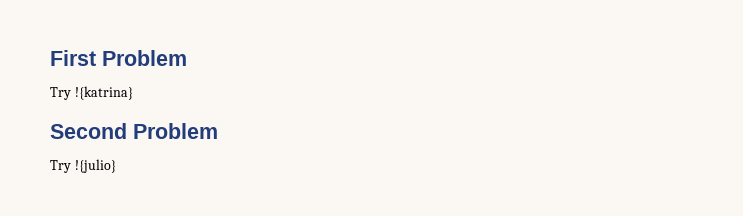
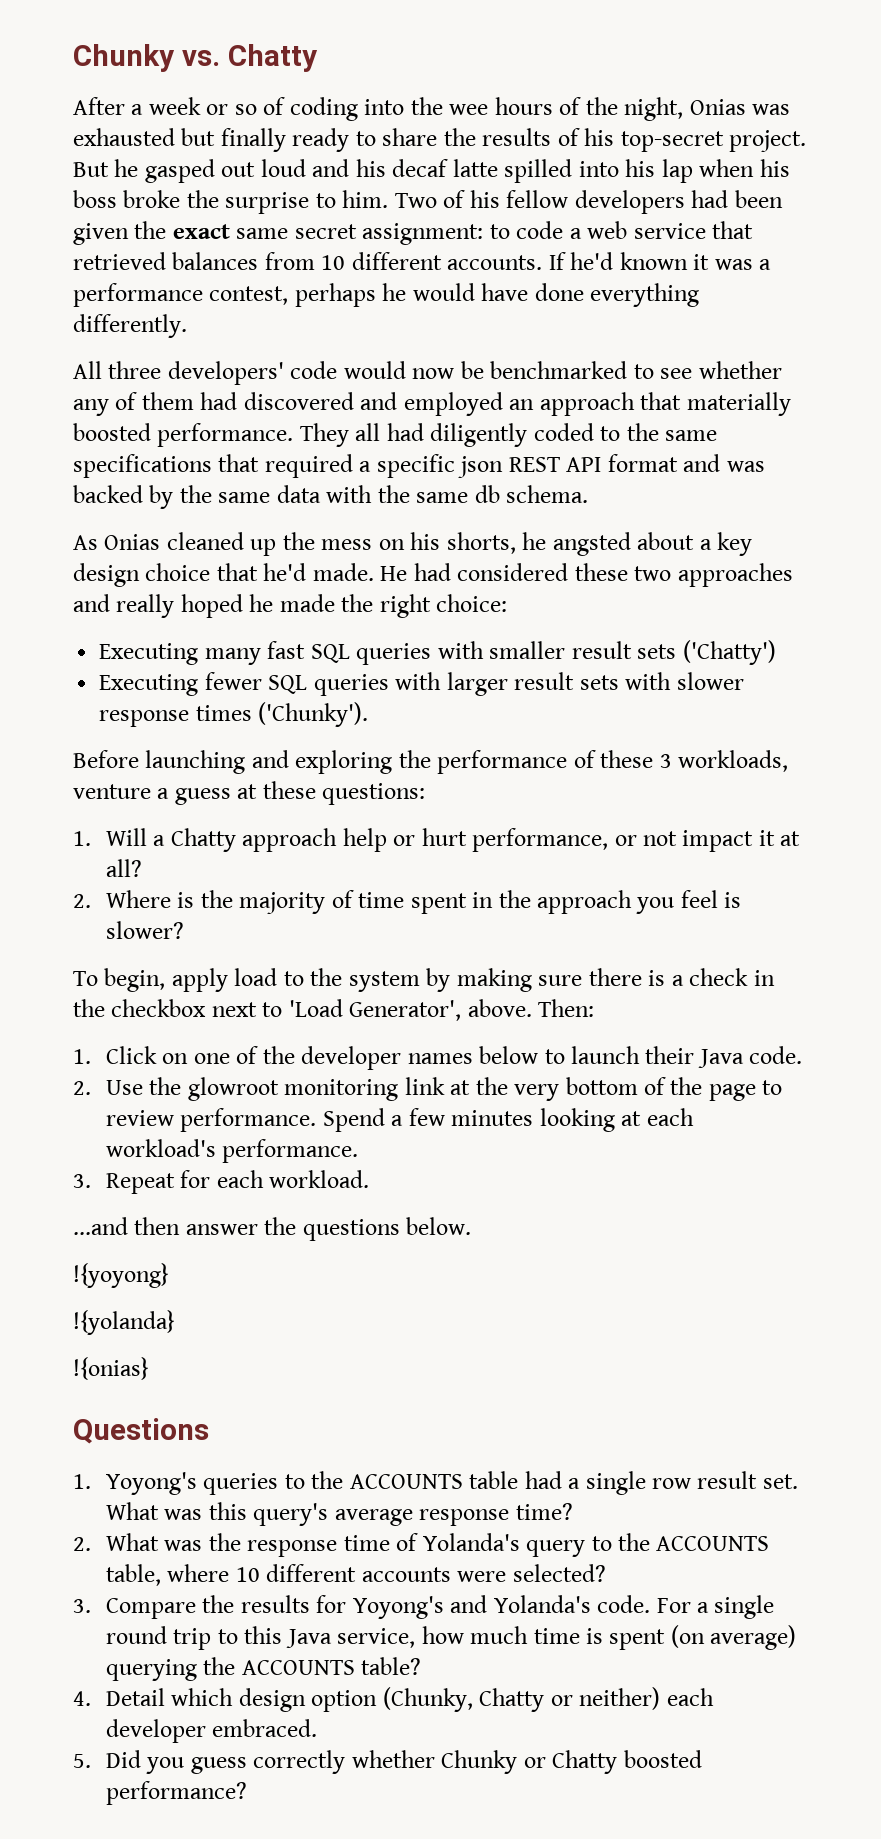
[50,50,187,66] [50,86,133,100] [50,123,218,139] [50,159,116,173] First Problem // Try !{katrina} // Second Problem // Try !{julio} -> [73,44,318,72] [73,97,791,121] [73,128,807,152] [73,159,790,183] [73,190,783,214] [73,221,754,245] [73,252,772,270] [73,283,700,307] [73,314,187,338] [73,361,782,385] [73,392,791,416] [73,423,718,447] [73,454,765,478] [73,485,589,509] [73,532,753,556] [73,563,793,587] [73,594,508,618] [99,640,776,665] [99,672,744,696] [99,702,369,727] [73,750,789,774] [73,781,426,805] [73,828,801,852] [105,859,142,877] [73,890,742,914] [105,921,184,939] [73,968,775,992] [73,999,595,1021] [73,1046,803,1070] [73,1077,783,1101] [105,1108,694,1132] [105,1139,359,1163] [73,1170,370,1194] [73,1217,472,1241] [73,1263,169,1288] [73,1310,175,1335] [73,1357,149,1380] [73,1418,209,1444] [73,1471,798,1495] [105,1502,573,1526] [73,1533,770,1557] [105,1564,606,1586] [73,1595,775,1619] [105,1625,797,1650] [105,1657,422,1681] [73,1687,714,1712] [105,1719,318,1743] [73,1750,702,1774] [105,1781,247,1805] Chunky vs. Chatty // After a week or so of coding into the wee hours of the night, Onias was exhausted but finally ready to share the results of his top-secret project. But he gasped out loud and his decaf latte spilled into his lap when his boss broke the surprise to him. Two of his fellow developers had been given the exact same secret assignment: to code a web service that retrieved balances from 10 different accounts. If he'd known it was a performance contest, perhaps he would have done everything differently. // All three developers' code would now be benchmarked to see whether any of them had discovered and employed an approach that materially boosted performance. They all had diligently coded to the same specifications that required a specific json REST API format and was backed by the same data with the same db schema. // As Onias cleaned up the mess on his shorts, he angsted about a key design choice that he'd made. He had considered these two approaches and really hoped he made the right choice: // Executing many fast SQL queries with smaller result sets ('Chatty') // Executing fewer SQL queries with larger result sets with slower response times ('Chunky'). // Before launching and exploring the performance of these 3 workloads, venture a guess at these questions: // 1. Will a Chatty approach help or hurt performance, or not impact it at all? // 2. Where is the majority of time spent in the approach you feel is slower? // To begin, apply load to the system by making sure there is a check in the checkbox next to 'Load Generator', above. Then: // 1. Click on one of the developer names below to launch their Java code. // 2. Use the glowroot monitoring link at the very bottom of the page to review performance. Spend a few minutes looking at each workload's performance. // 3. Repeat for each workload. // ...and then answer the questions below. // !{yoyong} // !{yolanda} // !{onias} // Questions // 1. Yoyong's queries to the ACCOUNTS table had a single row result set. What was this query's average response time? // 2. What was the response time of Yolanda's query to the ACCOUNTS table, where 10 different accounts were selected? // 3. Compare the results for Yoyong's and Yolanda's code. For a single round trip to this Java service, how much time is spent (on average) querying the ACCOUNTS table? // 4. Detail which design option (Chunky, Chatty or neither) each developer embraced. // 5. Did you guess correctly whether Chunky or Chatty boosted performance?

